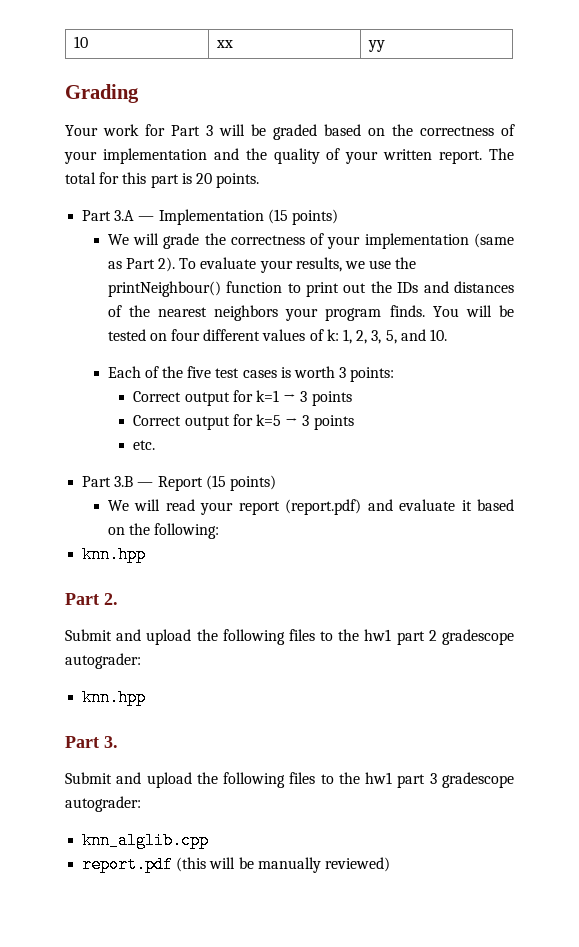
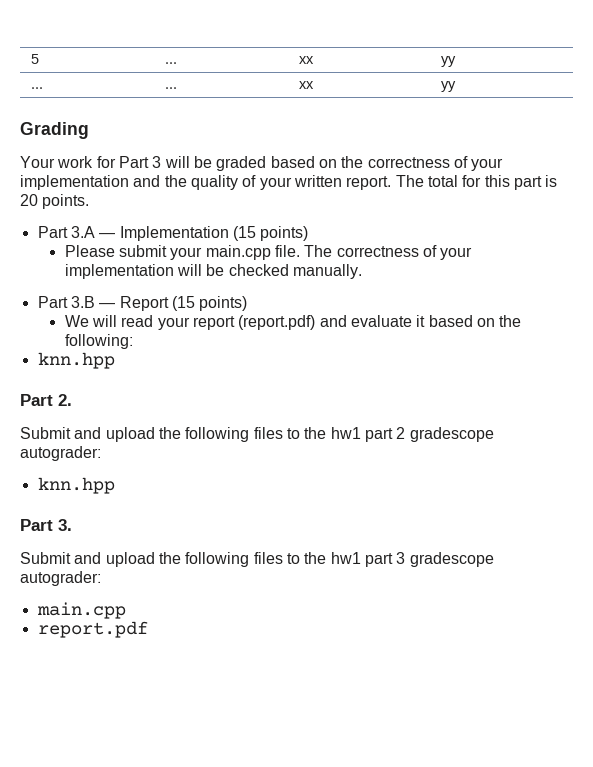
[74,36,89,48] 10 -> [30,54,39,64] [164,62,177,64] [298,56,314,64] [440,56,456,67] [30,87,43,89] [164,87,177,89] 5 | ... | xx | yy // ... | ...
[107,233,514,249] [107,257,417,273] [107,281,514,297] [107,305,514,321] [107,329,447,344] [107,366,395,382] [133,390,352,406] [133,414,354,430] [133,440,156,450] We will grade the correctness of your implementation (same as Part 2). To evaluate your results, we use the printNeighbour() function to print out the IDs and distances of the nearest neighbors your program finds. You will be tested on four different values of k: 1, 2, 3, 5, and 10. // Each of the five test cases is worth 3 points: // Correct output for k=1 → 3 points // Correct output for k=5 → 3 points // etc. -> [64,245,473,260] [64,264,363,279] Please submit your main.cpp file. The correctness of your implementation will be checked manually.
[82,832,210,849] knn_alglib.cpp -> [36,602,126,619] main.cpp
[176,857,390,873] (this will be manually reviewed) -> (148, 629) none

